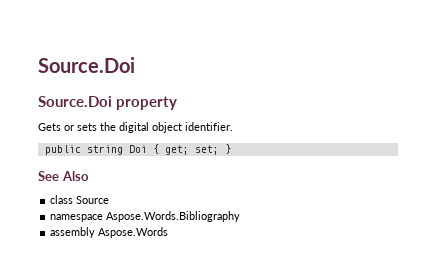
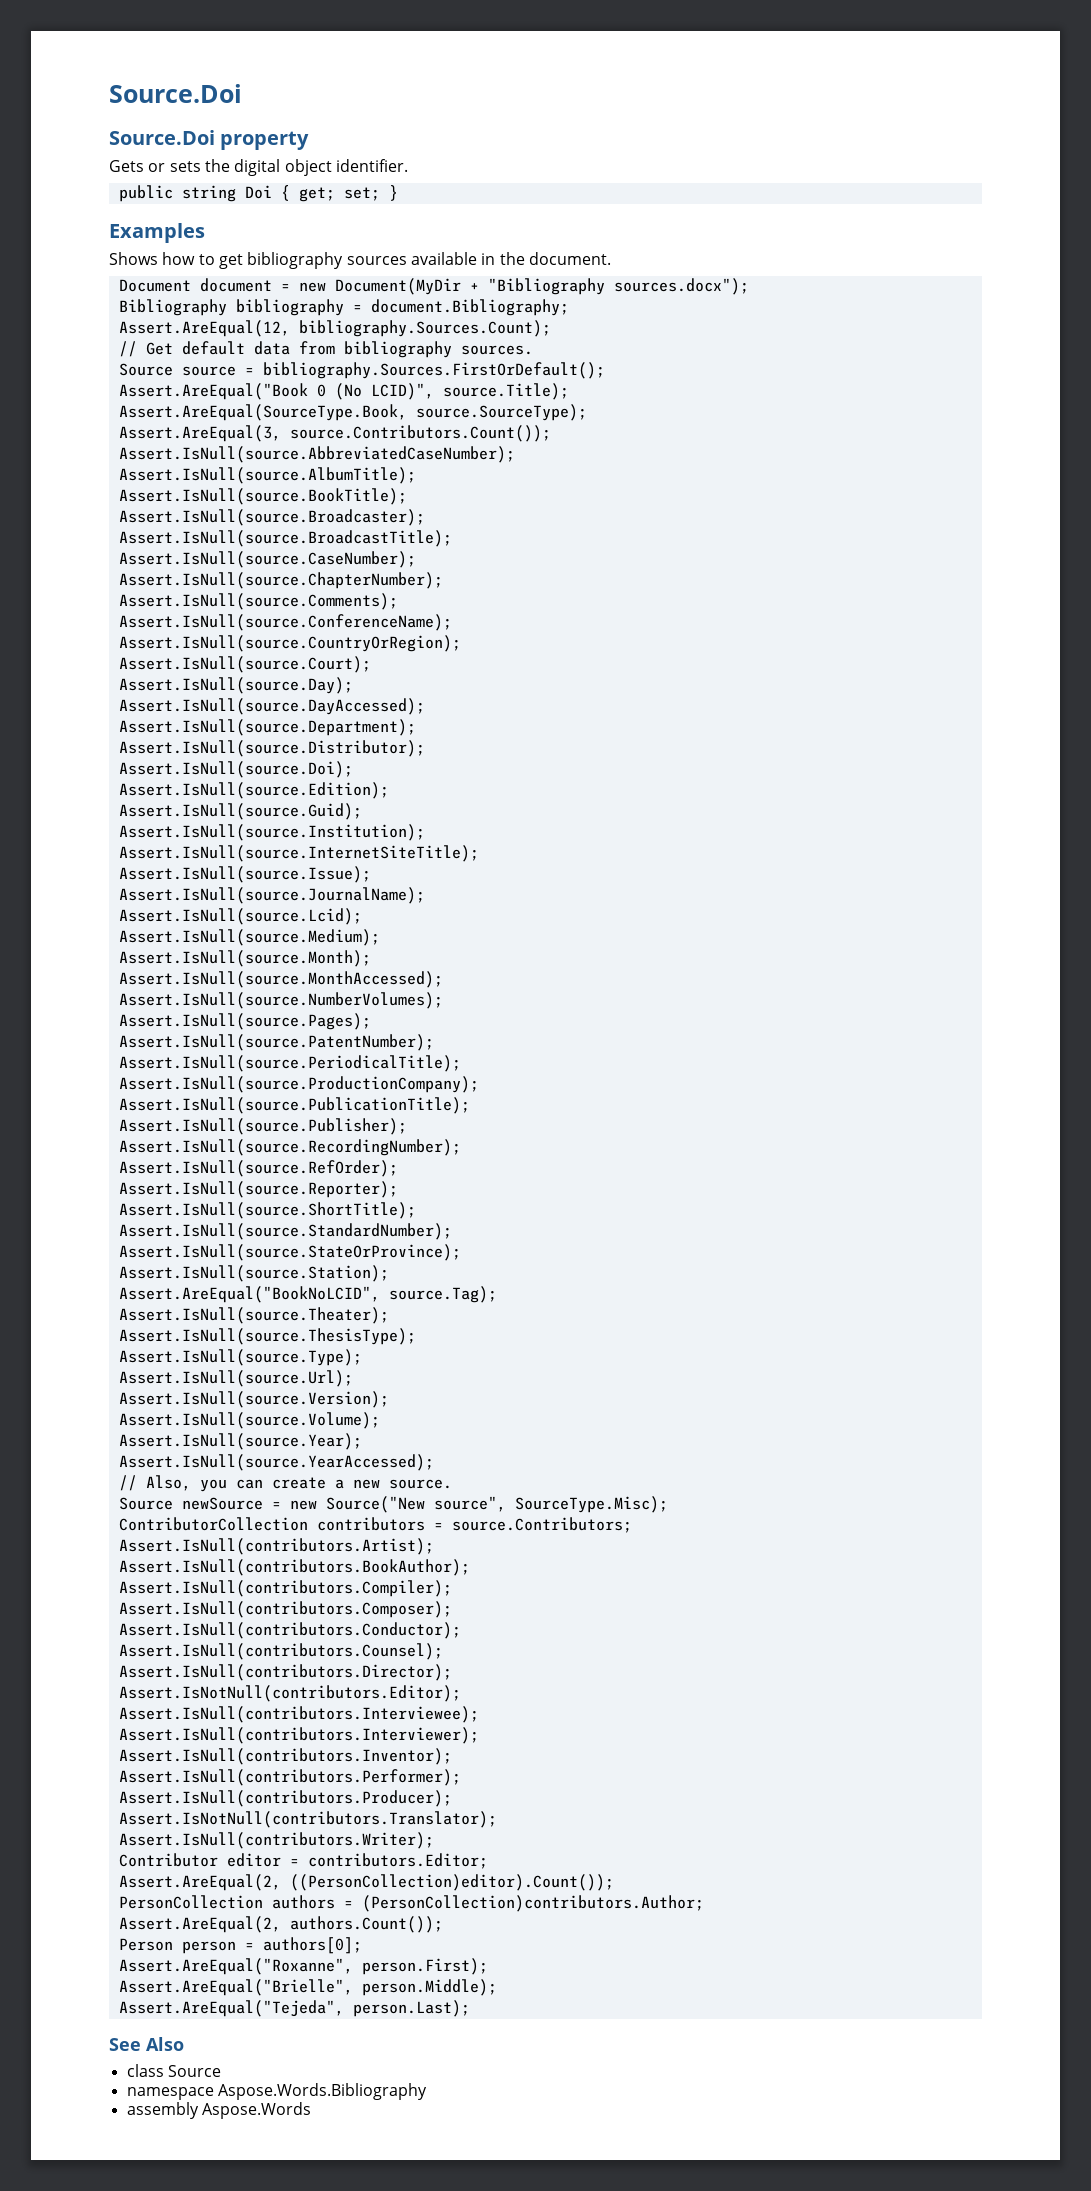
(231, 149) none -> [109,223,205,243] [109,252,611,269] [118,278,749,295] [118,299,569,316] [118,320,551,337] [118,341,533,358] [118,362,605,379] [118,383,569,400] [118,404,587,421] [118,425,551,442] [118,446,515,463] [118,467,416,484] [118,488,407,505] [118,509,425,526] [118,530,452,547] [118,551,416,568] [118,572,443,589] [118,593,398,610] [118,614,452,631] [118,635,461,652] [118,656,371,673] [118,677,353,694] [118,698,425,715] [118,719,416,736] [118,740,425,757] [118,761,353,778] [118,782,389,799] [118,803,362,820] [118,824,425,841] [118,845,479,862] [118,866,371,883] [118,887,425,904] [118,908,362,925] [118,929,380,946] [118,950,371,967] [118,971,443,988] [118,992,443,1009] [118,1013,371,1030] [118,1034,434,1051] [118,1055,461,1072] [118,1076,479,1093] [118,1097,470,1114] [118,1118,407,1135] [118,1139,461,1156] [118,1160,398,1177] [118,1181,398,1198] [118,1202,416,1219] [118,1223,452,1240] [118,1244,461,1261] [118,1265,389,1282] [118,1286,497,1303] [118,1307,389,1324] [118,1328,416,1345] [118,1349,362,1366] [118,1370,353,1387] [118,1391,389,1408] [118,1412,380,1429] [118,1433,362,1450] [118,1454,434,1471] [118,1475,452,1492] [118,1496,668,1513] [118,1517,632,1533] [118,1538,434,1555] [118,1559,470,1576] [118,1580,452,1597] [118,1601,452,1618] [118,1622,461,1639] [118,1643,443,1660] [118,1664,452,1681] [118,1685,461,1702] [118,1706,479,1723] [118,1727,479,1744] [118,1748,452,1765] [118,1769,461,1786] [118,1790,452,1807] [118,1811,497,1828] [118,1832,434,1849] [118,1853,488,1869] [118,1874,614,1891] [118,1895,704,1912] [118,1916,443,1933] [118,1937,362,1954] [118,1958,488,1975] [118,1979,497,1996] [118,2000,470,2017] // Examples // Shows how to get bibliography sources available in the document. // Document document = new Document(MyDir + "Bibliography sources.docx"); // Bibliography bibliography = document.Bibliography; // Assert.AreEqual(12, bibliography.Sources.Count); // // Get default data from bibliography sources. // Source source = bibliography.Sources.FirstOrDefault(); // Assert.AreEqual("Book 0 (No LCID)", source.Title); // Assert.AreEqual(SourceType.Book, source.SourceType); // Assert.AreEqual(3, source.Contributors.Count()); // Assert.IsNull(source.AbbreviatedCaseNumber); // Assert.IsNull(source.AlbumTitle); // Assert.IsNull(source.BookTitle); // Assert.IsNull(source.Broadcaster); // Assert.IsNull(source.BroadcastTitle); // Assert.IsNull(source.CaseNumber); // Assert.IsNull(source.ChapterNumber); // Assert.IsNull(source.Comments); // Assert.IsNull(source.ConferenceName); // Assert.IsNull(source.CountryOrRegion); // Assert.IsNull(source.Court); // Assert.IsNull(source.Day); // Assert.IsNull(source.DayAccessed); // Assert.IsNull(source.Department); // Assert.IsNull(source.Distributor); // Assert.IsNull(source.Doi); // Assert.IsNull(source.Edition); // Assert.IsNull(source.Guid); // Assert.IsNull(source.Institution); // Assert.IsNull(source.InternetSiteTitle); // Assert.IsNull(source.Issue); // Assert.IsNull(source.JournalName); // Assert.IsNull(source.Lcid); // Assert.IsNull(source.Medium); // Assert.IsNull(source.Month); // Assert.IsNull(source.MonthAccessed); // Assert.IsNull(source.NumberVolumes); // Assert.IsNull(source.Pages); // Assert.IsNull(source.PatentNumber); // Assert.IsNull(source.PeriodicalTitle); // Assert.IsNull(source.ProductionCompany); // Assert.IsNull(source.PublicationTitle); // Assert.IsNull(source.Publisher); // Assert.IsNull(source.RecordingNumber); // Assert.IsNull(source.RefOrder); // Assert.IsNull(source.Reporter); // Assert.IsNull(source.ShortTitle); // Assert.IsNull(source.StandardNumber); // Assert.IsNull(source.StateOrProvince); // Assert.IsNull(source.Station); // Assert.AreEqual("BookNoLCID", source.Tag); // Assert.IsNull(source.Theater); // Assert.IsNull(source.ThesisType); // Assert.IsNull(source.Type); // Assert.IsNull(source.Url); // Assert.IsNull(source.Version); // Assert.IsNull(source.Volume); // Assert.IsNull(source.Year); // Assert.IsNull(source.YearAccessed); // // Also, you can create a new source. // Source newSource = new Source("New source", SourceType.Misc); // ContributorCollection contributors = source.Contributors; // Assert.IsNull(contributors.Artist); // Assert.IsNull(contributors.BookAuthor); // Assert.IsNull(contributors.Compiler); // Assert.IsNull(contributors.Composer); // Assert.IsNull(contributors.Conductor); // Assert.IsNull(contributors.Counsel); // Assert.IsNull(contributors.Director); // Assert.IsNotNull(contributors.Editor); // Assert.IsNull(contributors.Interviewee); // Assert.IsNull(contributors.Interviewer); // Assert.IsNull(contributors.Inventor); // Assert.IsNull(contributors.Performer); // Assert.IsNull(contributors.Producer); // Assert.IsNotNull(contributors.Translator); // Assert.IsNull(contributors.Writer); // Contributor editor = contributors.Editor; // Assert.AreEqual(2, ((PersonCollection)editor).Count()); // PersonCollection authors = (PersonCollection)contributors.Author; // Assert.AreEqual(2, authors.Count()); // Person person = authors[0]; // Assert.AreEqual("Roxanne", person.First); // Assert.AreEqual("Brielle", person.Middle); // Assert.AreEqual("Tejeda", person.Last);

